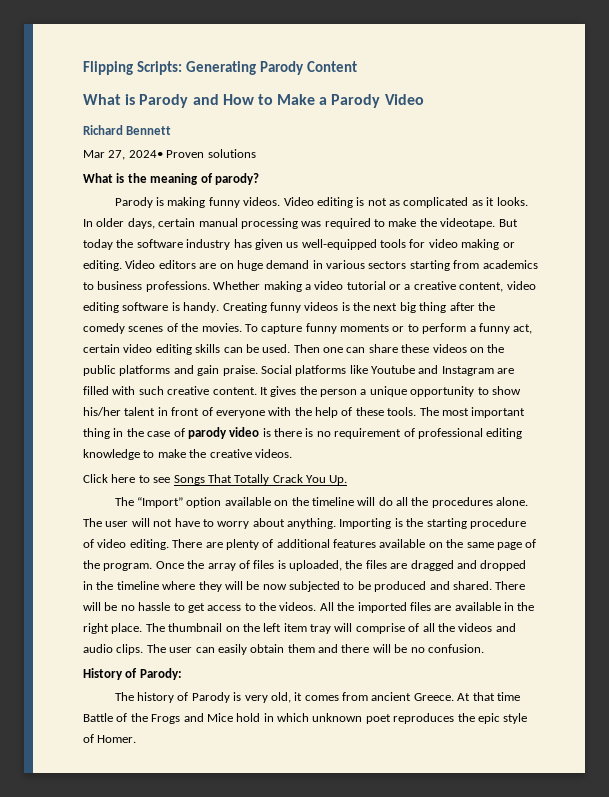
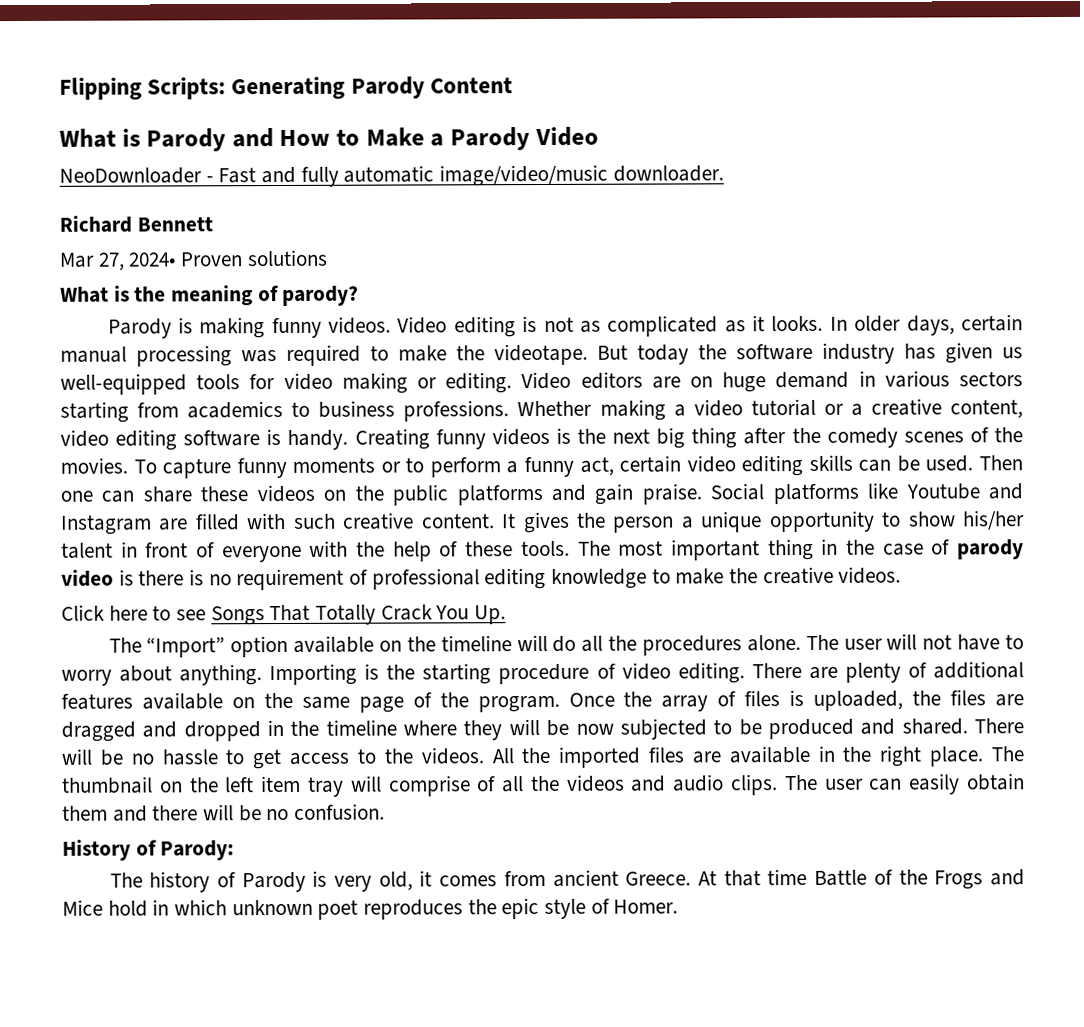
(424, 99) none -> [59,164,724,187] // NeoDownloader - Fast and fully automatic image/video/music downloader.

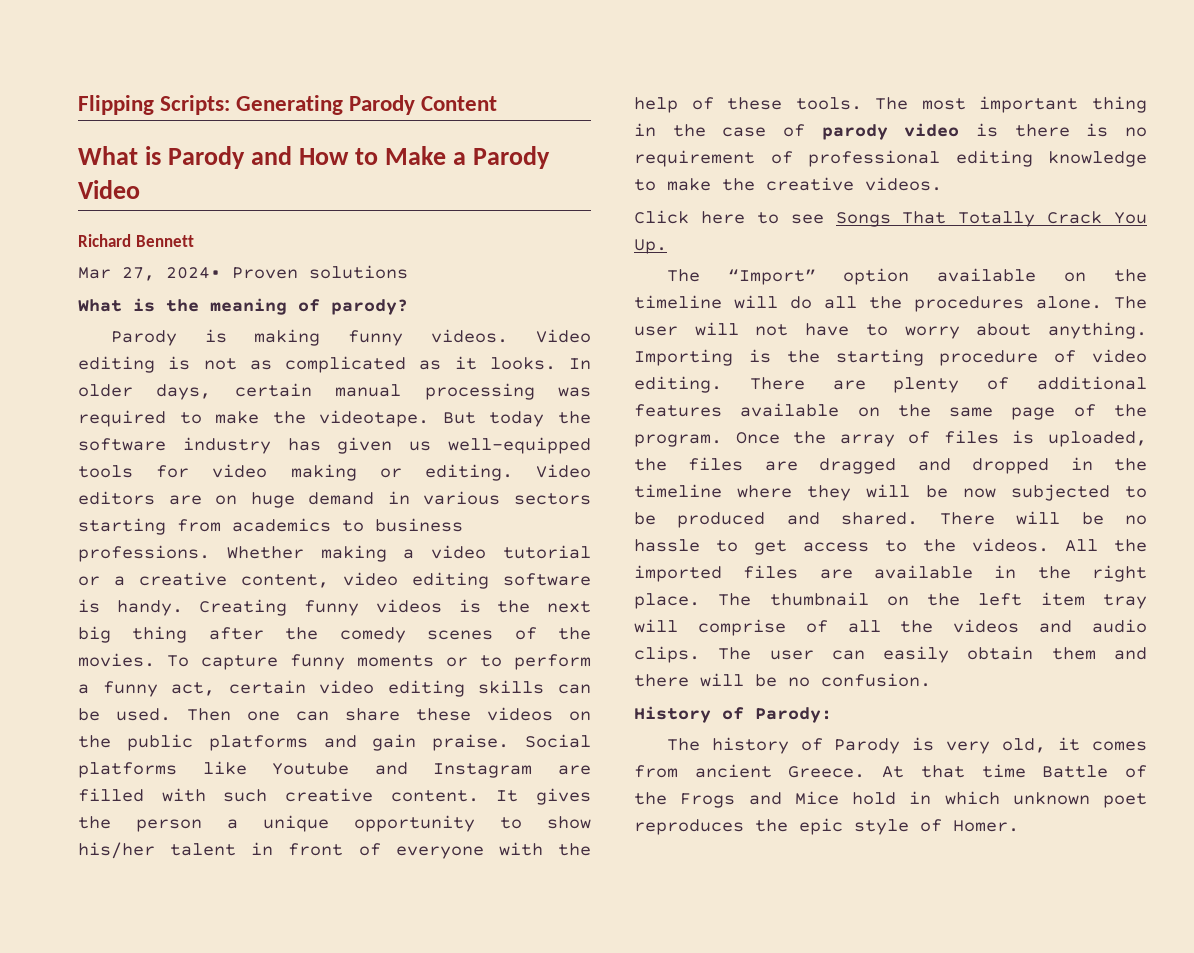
[59,164,724,187] // NeoDownloader - Fast and fully automatic image/video/music downloader. -> (140, 189) none

